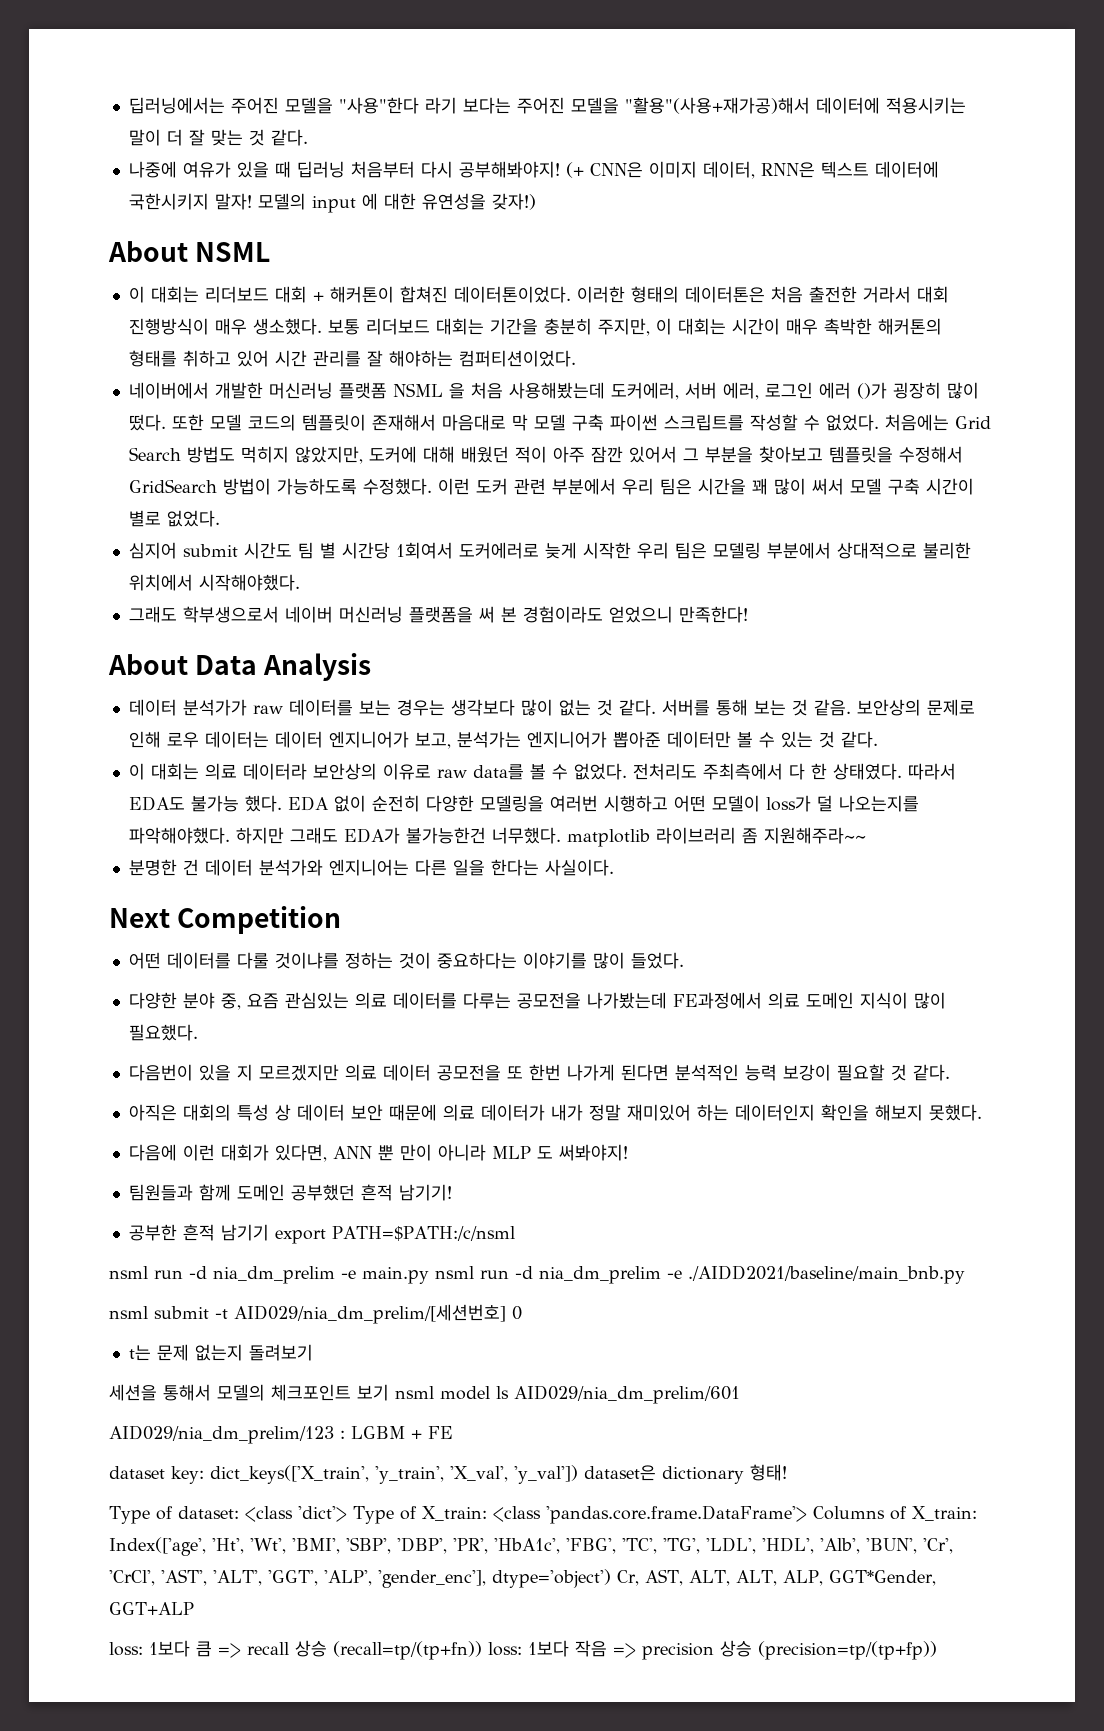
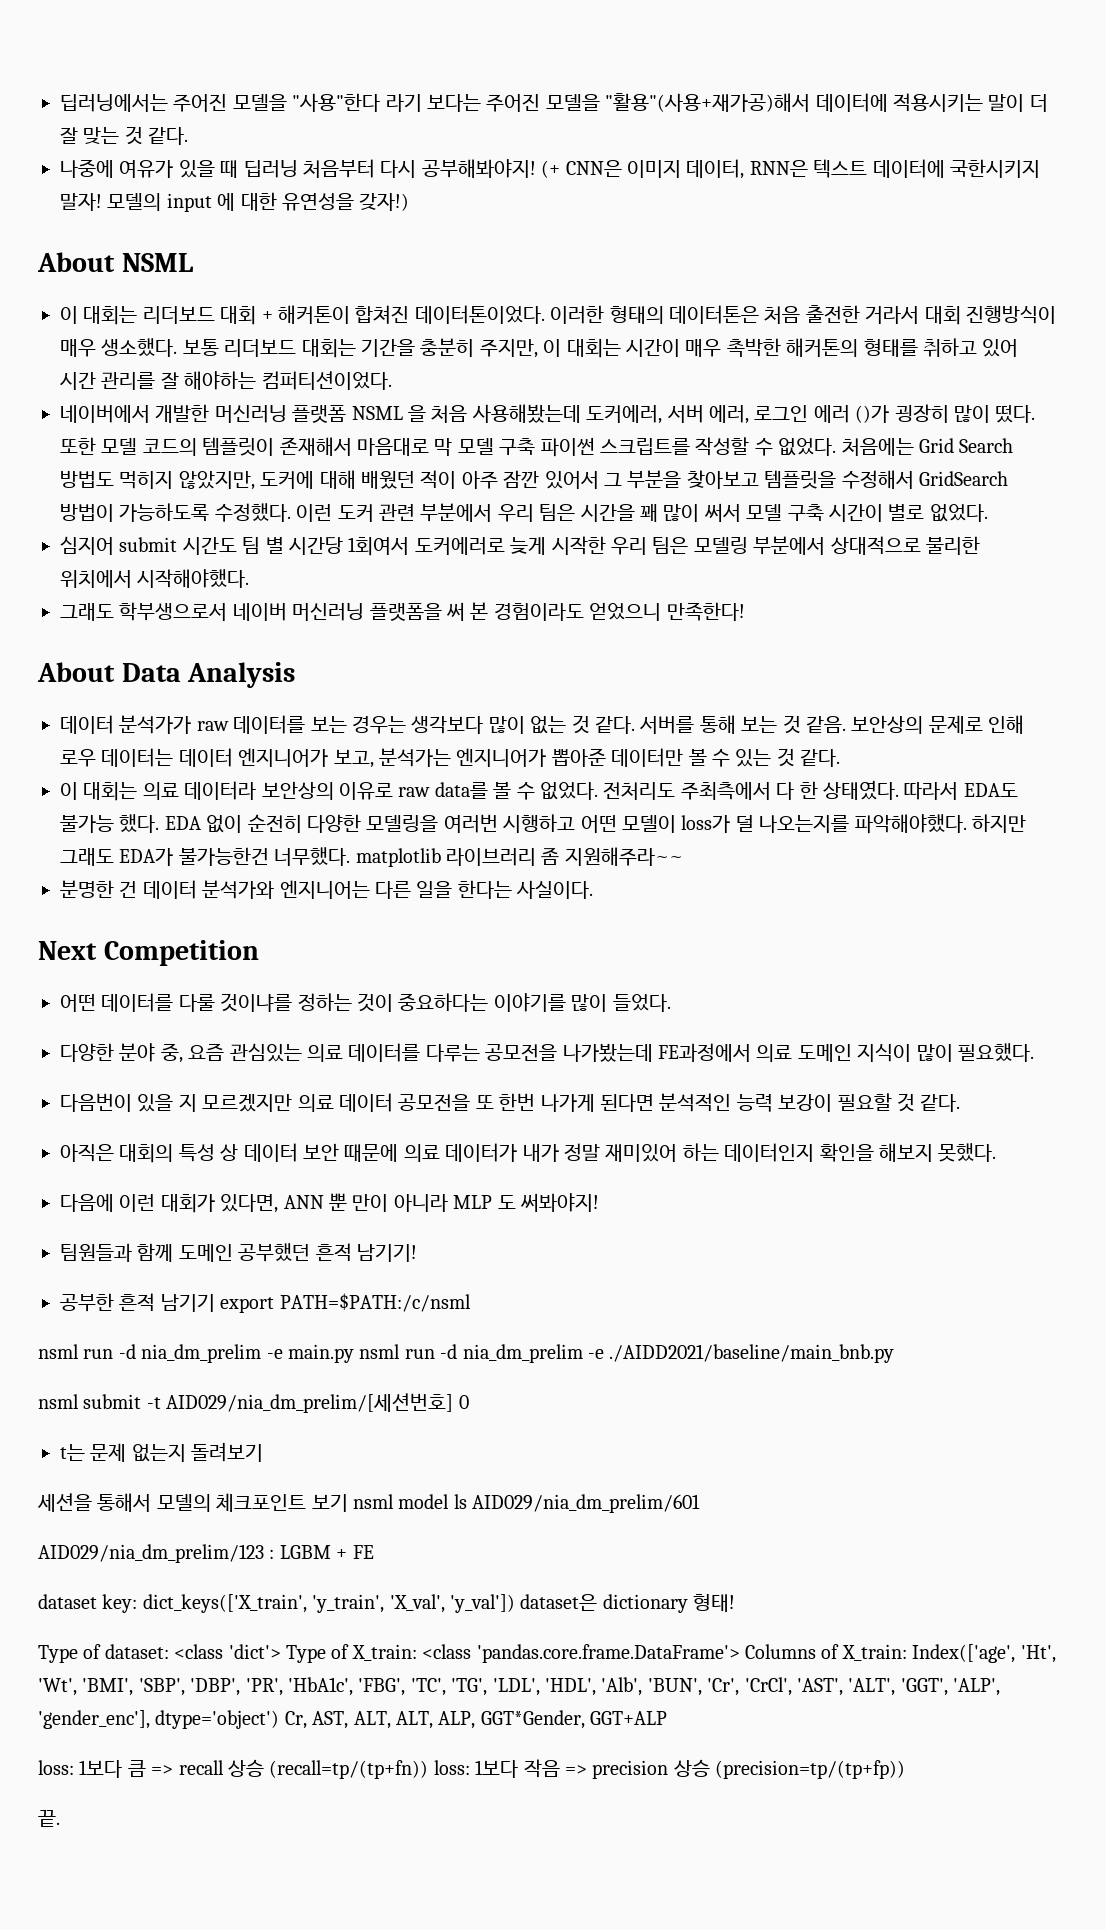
(937, 1650) none -> [38,1810,60,1827] // 끝.

